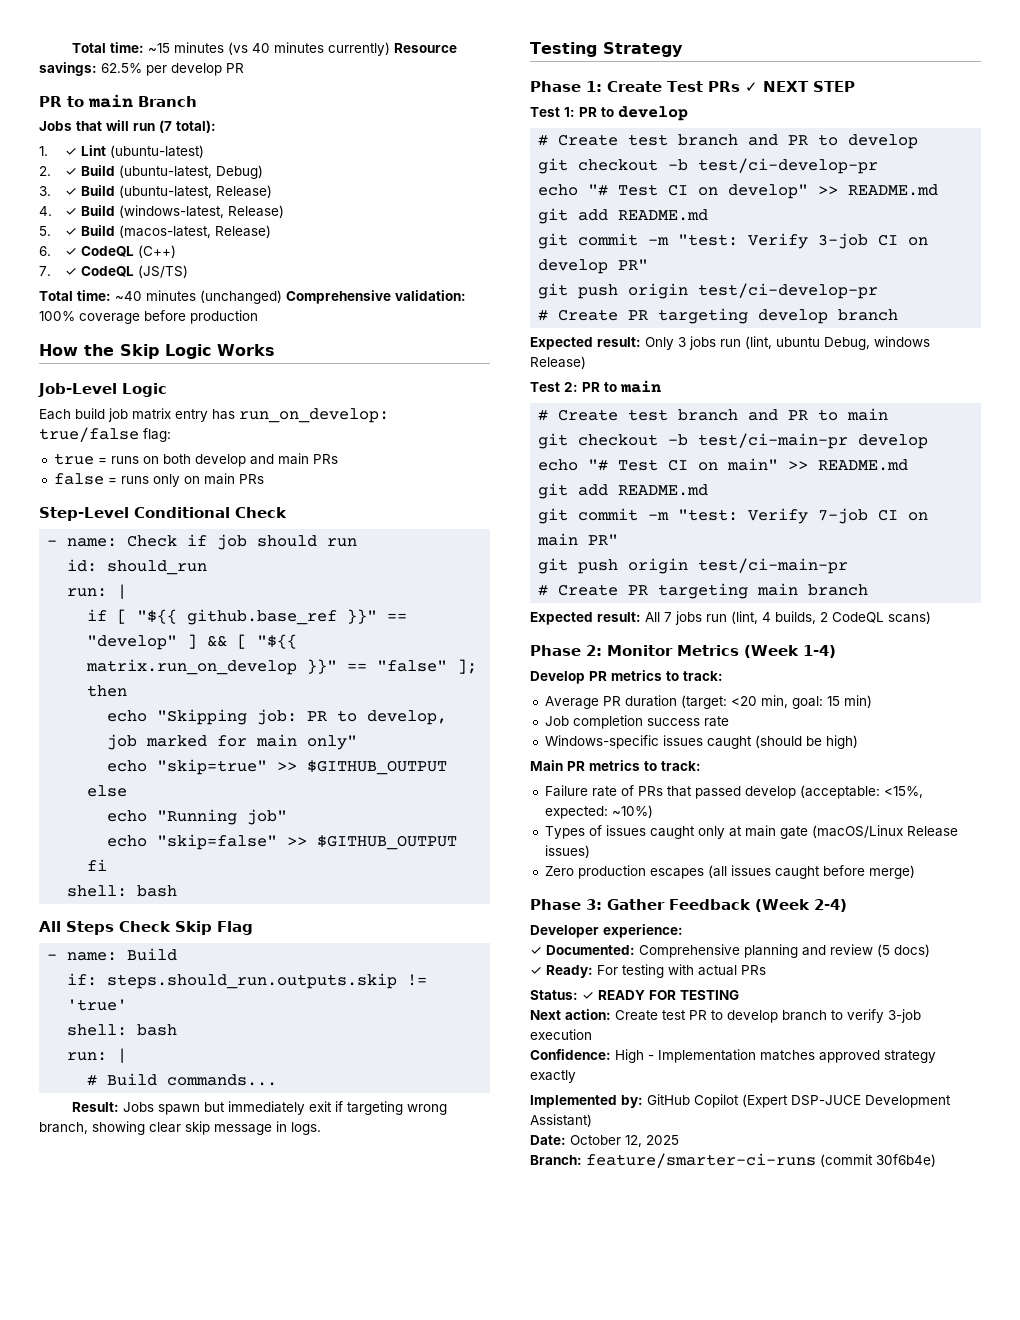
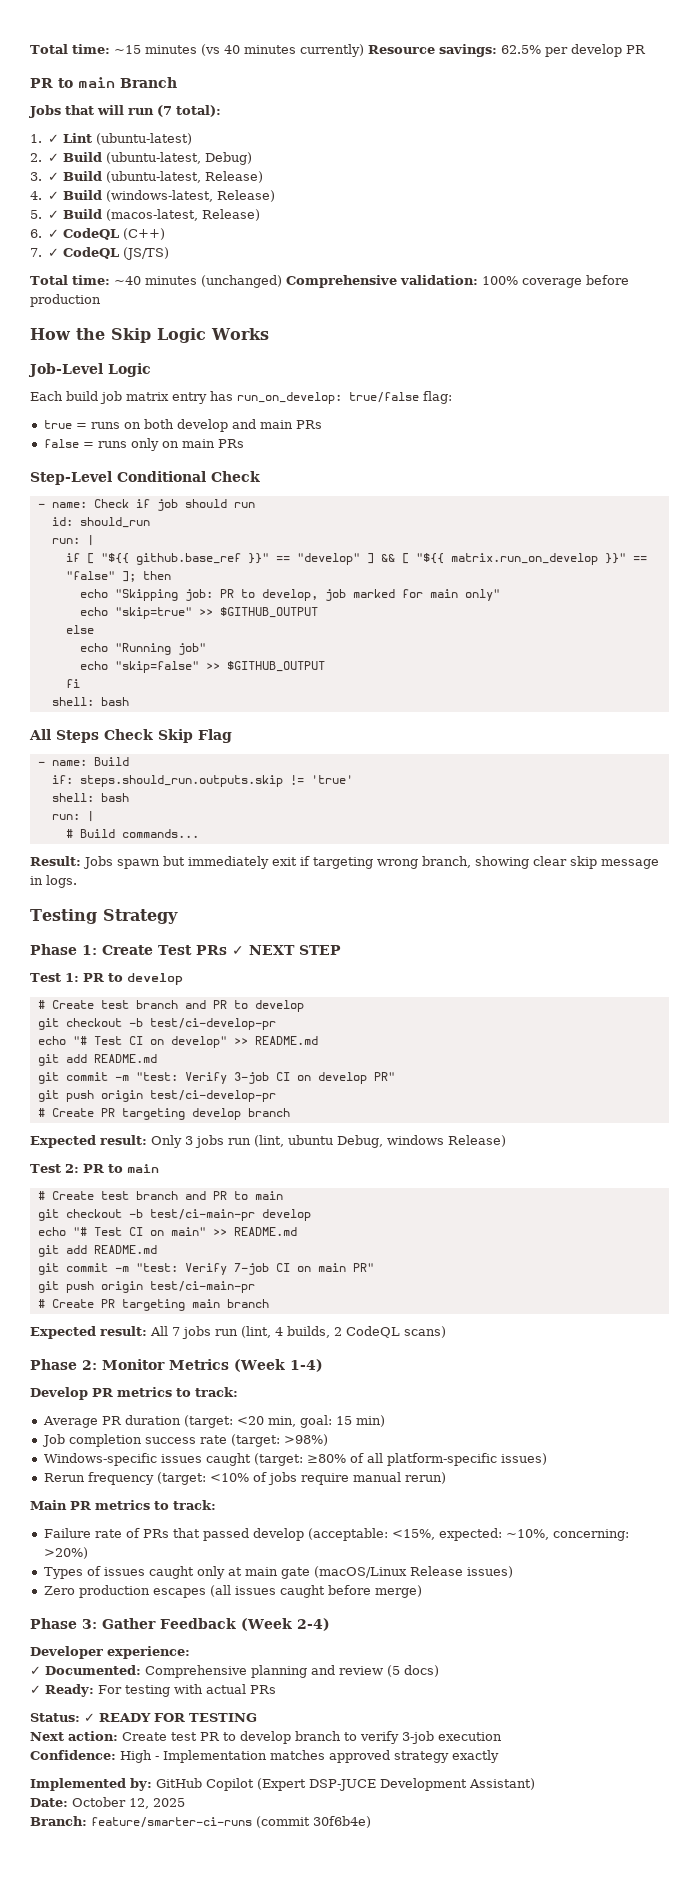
(729, 721) none -> [230,1434,328,1447] (target: >98%)
[754,735,858,749] (should be high) -> [253,1453,547,1466] [43,1472,446,1485] (target: ≥80% of all platform-specific issues) // Rerun frequency (target: <10% of jobs require manual rerun)
[611,805,653,818] ~10%) -> [505,1529,629,1541] [43,1547,88,1559] ~10%, concerning: >20%)

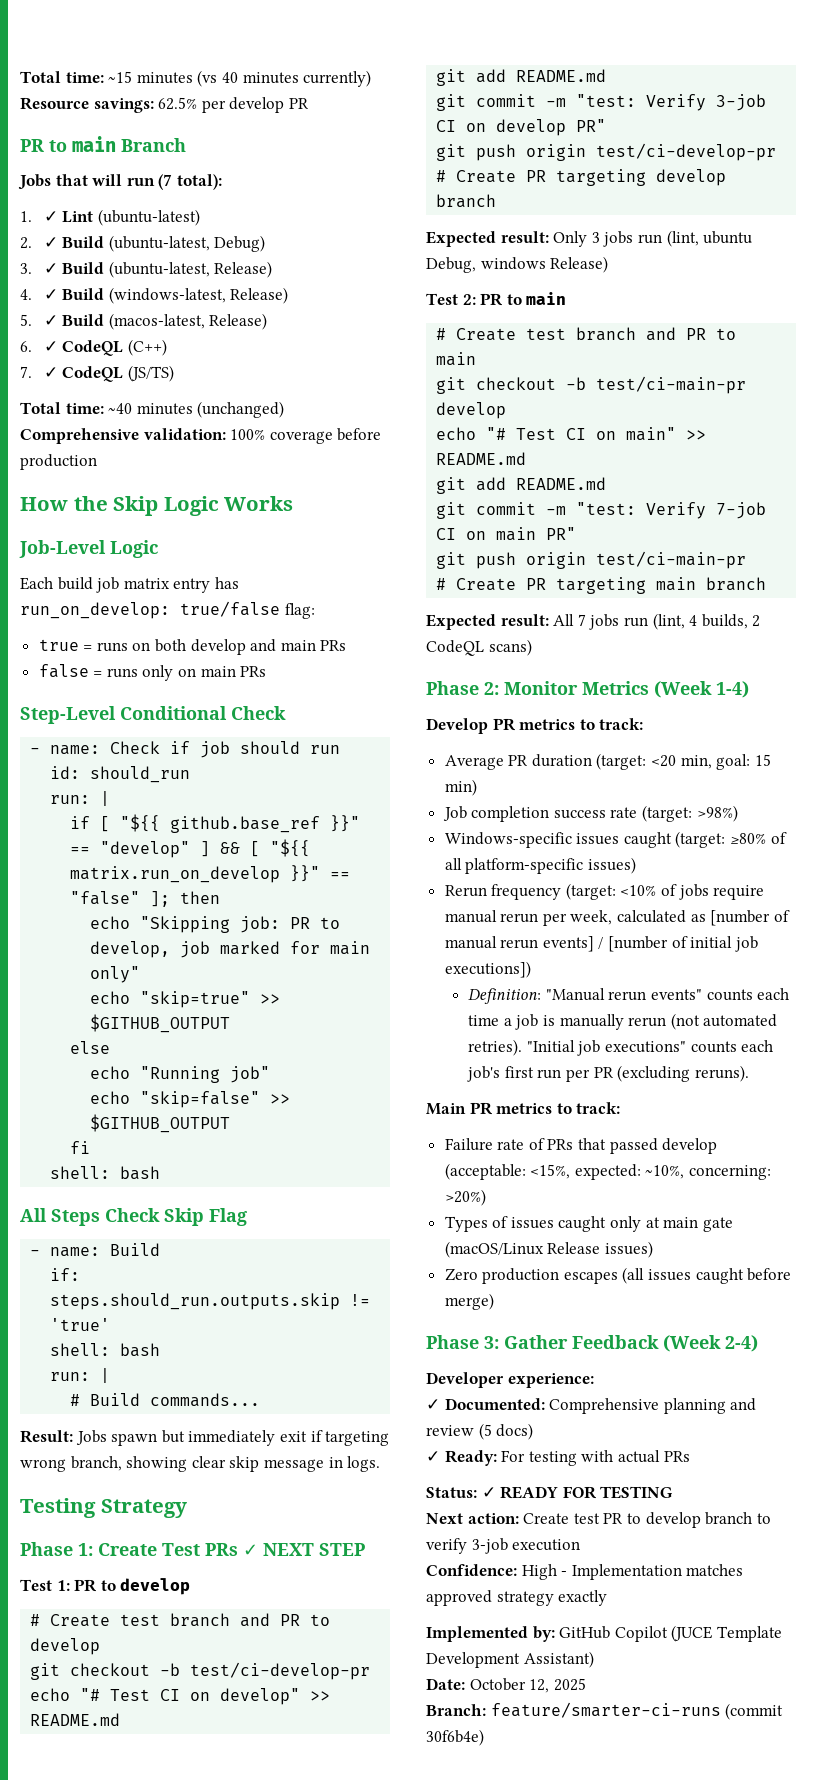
[404,1472,446,1484] rerun) -> [500,910,790,926] [444,936,758,952] [444,961,531,978] [468,988,790,1004] [468,1013,778,1030] [468,1039,774,1056] [467,1065,749,1082] rerun per week, calculated as [number of manual rerun events] / [number of initial job executions]) // Definition: "Manual rerun events" counts each time a job is manually rerun (not automated retries). "Initial job executions" counts each job's first run per PR (excluding reruns).
[257,1778,376,1791] (Expert DSP-JUCE -> [671,1625,782,1642] (JUCE Template

